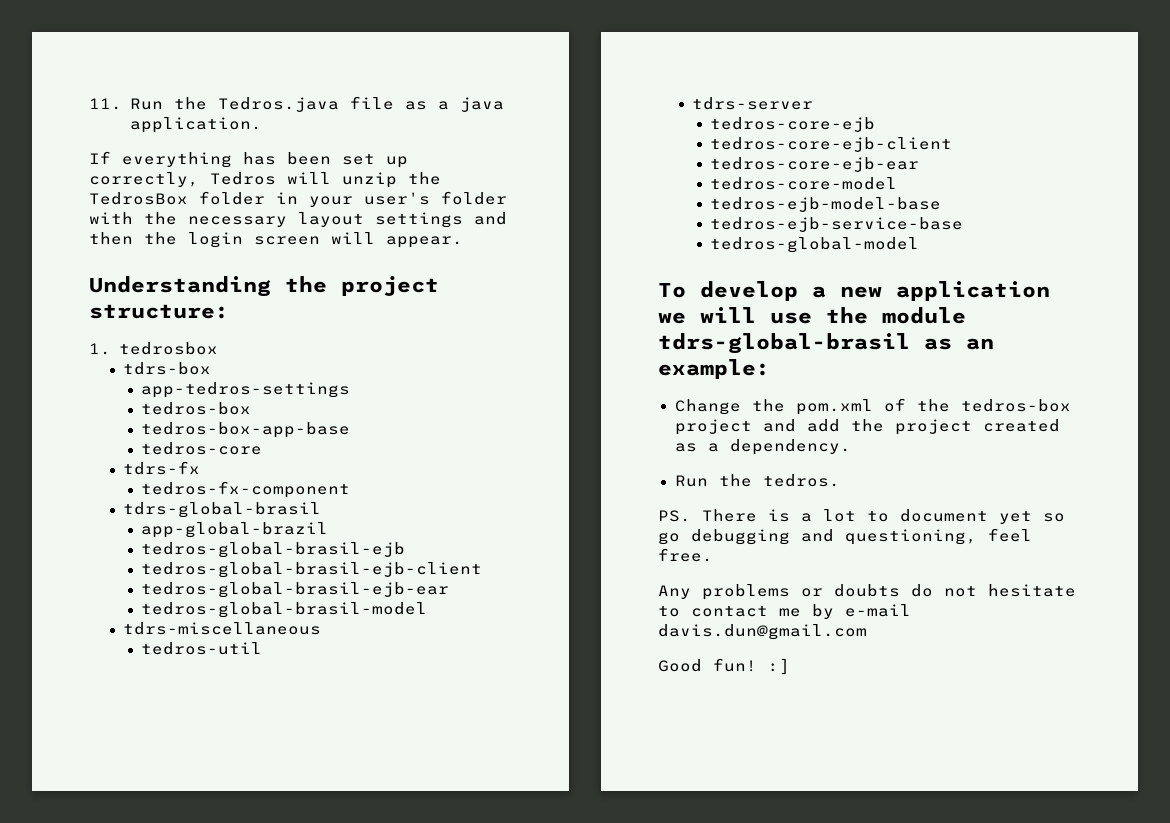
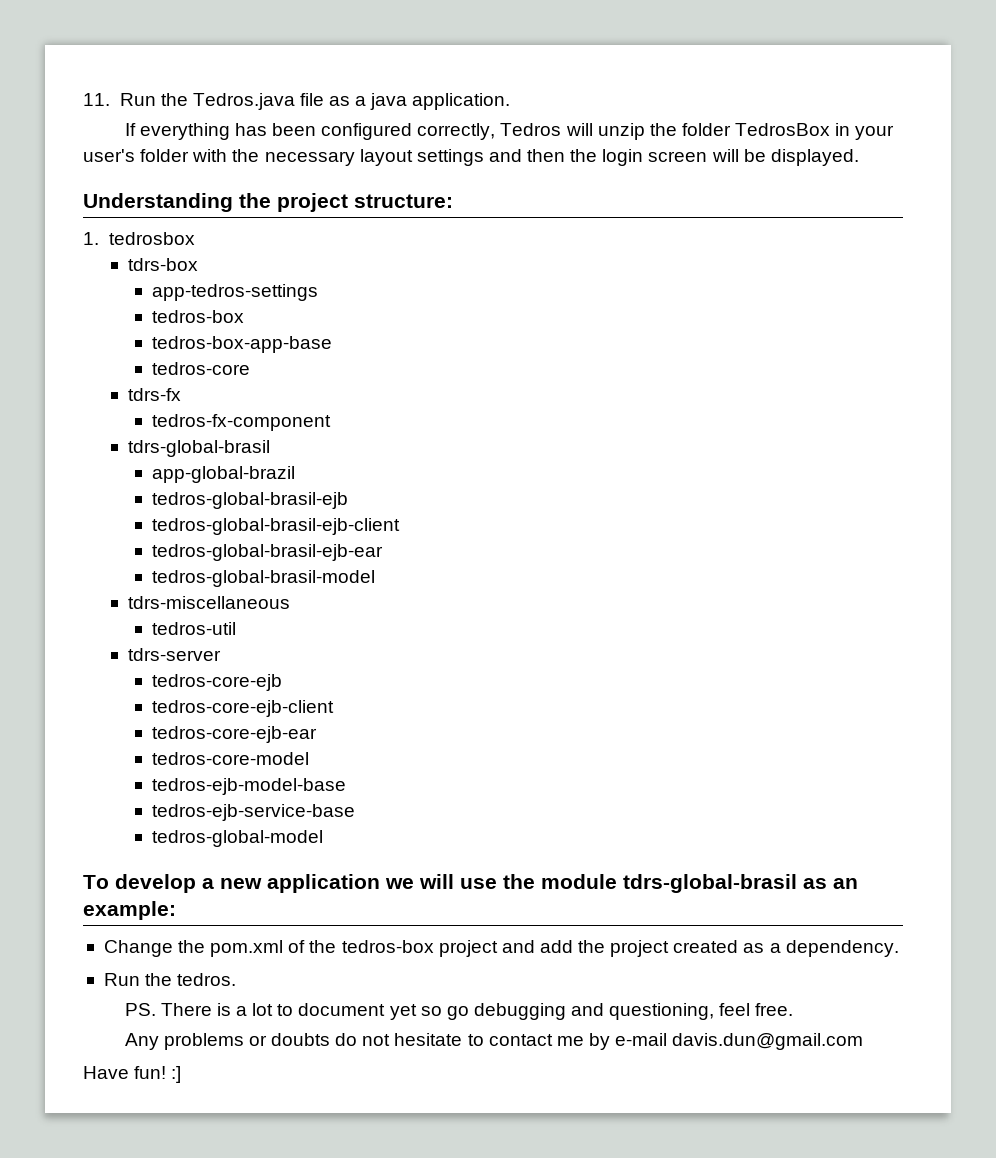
[342,154,408,168] set up -> [321,123,413,140] configured
[89,191,265,205] TedrosBox folder -> [681,123,831,136] folder TedrosBox
[386,236,463,248] appear. -> [743,149,859,166] be displayed.
[658,659,702,672] Good -> [83,1066,129,1079] Have

